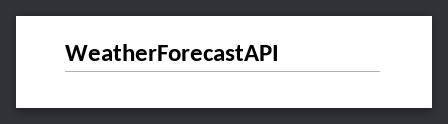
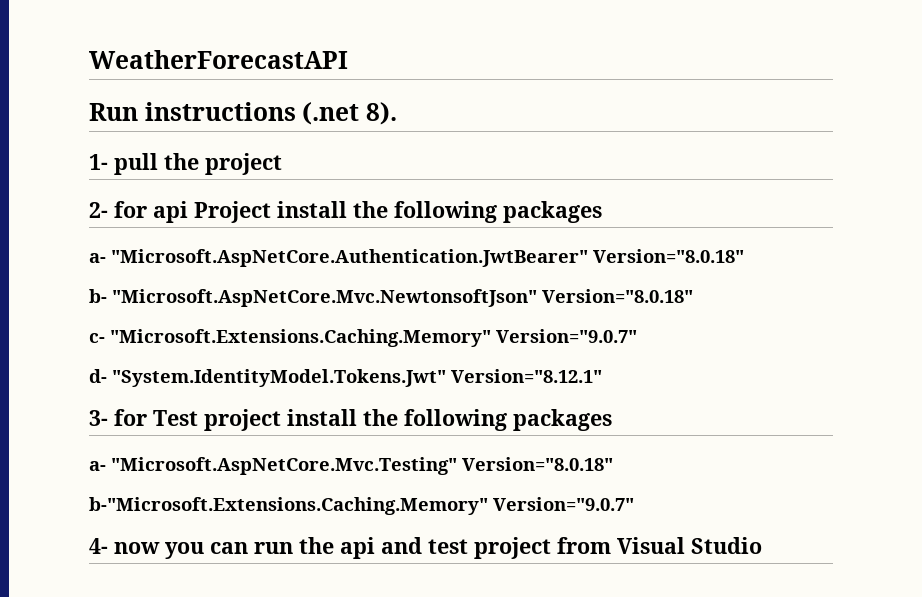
(279, 52) none -> [89,102,397,125] [89,153,282,175] [89,201,602,223] [89,249,744,267] [89,289,693,307] [89,329,637,347] [89,369,602,387] [89,409,612,431] [89,457,613,475] [89,497,634,515] [89,537,762,559] // Run instructions (.net 8). // 1- pull the project // 2- for api Project install the following packages // a- "Microsoft.AspNetCore.Authentication.JwtBearer" Version="8.0.18" // b- "Microsoft.AspNetCore.Mvc.NewtonsoftJson" Version="8.0.18" // c- "Microsoft.Extensions.Caching.Memory" Version="9.0.7" // d- "System.IdentityModel.Tokens.Jwt" Version="8.12.1" // 3- for Test project install the following packages // a- "Microsoft.AspNetCore.Mvc.Testing" Version="8.0.18" // b-"Microsoft.Extensions.Caching.Memory" Version="9.0.7" // 4- now you can run the api and test project from Visual Studio

